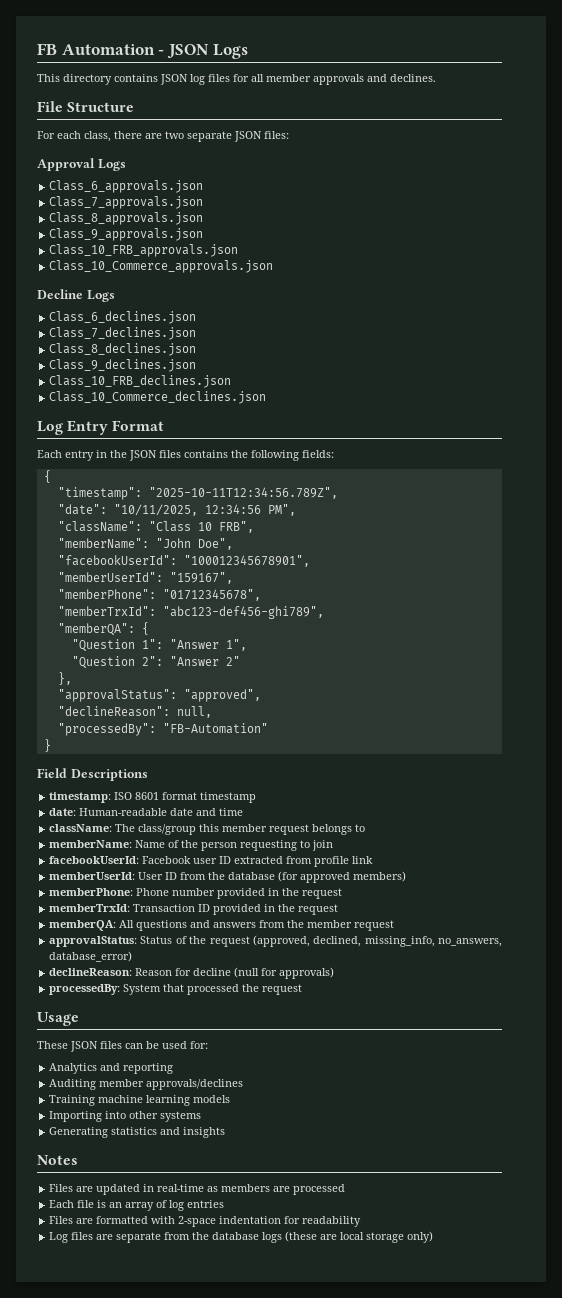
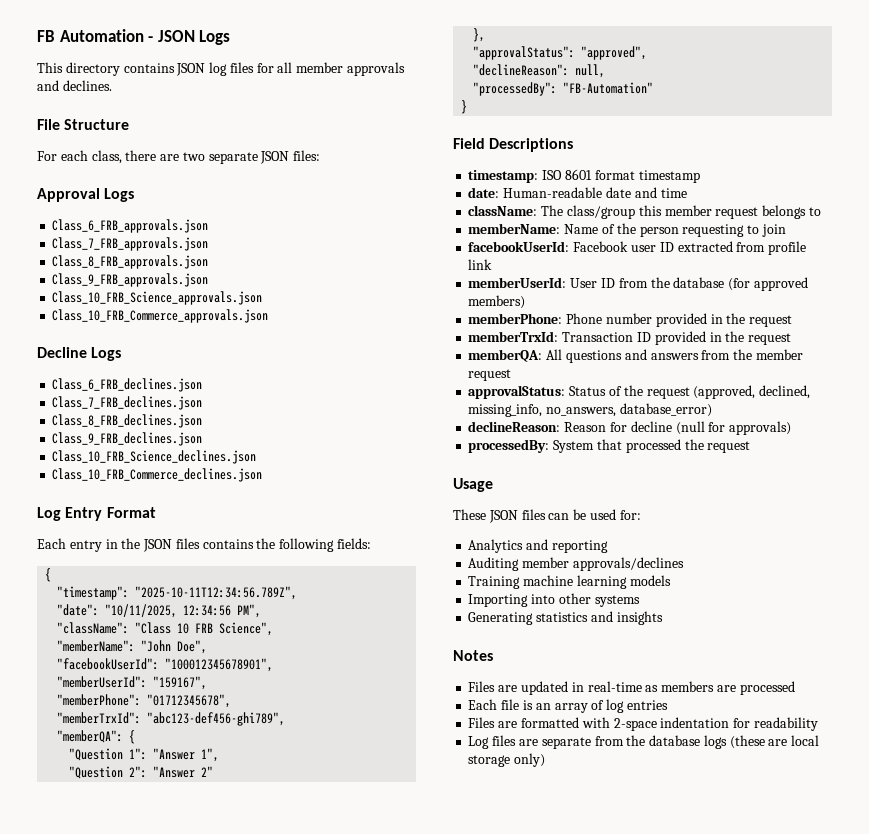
[49,180,204,193] [49,196,204,209] [49,212,204,225] [49,228,204,241] [49,244,239,257] [49,260,274,273] [37,289,115,302] [49,311,197,324] [49,327,197,340] [49,343,197,356] [49,359,197,372] [49,375,232,388] [49,391,267,404] Class_6_approvals.json // Class_7_approvals.json // Class_8_approvals.json // Class_9_approvals.json // Class_10_FRB_approvals.json // Class_10_Commerce_approvals.json // Decline Logs // Class_6_declines.json // Class_7_declines.json // Class_8_declines.json // Class_9_declines.json // Class_10_FRB_declines.json // Class_10_Commerce_declines.json -> [52,219,209,233] [52,237,209,251] [52,255,209,269] [52,273,209,287] [52,291,263,305] [52,309,269,323] [37,347,122,361] [52,378,203,392] [52,396,203,410] [52,414,203,428] [52,432,203,446] [52,450,257,464] [52,468,263,482] Class_6_FRB_approvals.json // Class_7_FRB_approvals.json // Class_8_FRB_approvals.json // Class_9_FRB_approvals.json // Class_10_FRB_Science_approvals.json // Class_10_FRB_Commerce_approvals.json // Decline Logs // Class_6_FRB_declines.json // Class_7_FRB_declines.json // Class_8_FRB_declines.json // Class_9_FRB_declines.json // Class_10_FRB_Science_declines.json // Class_10_FRB_Commerce_declines.json
[218,521,254,533] FRB", -> [195,622,274,636] FRB Science",

